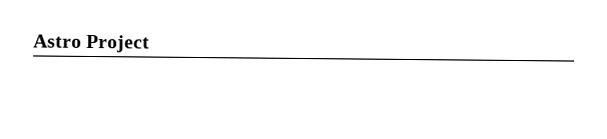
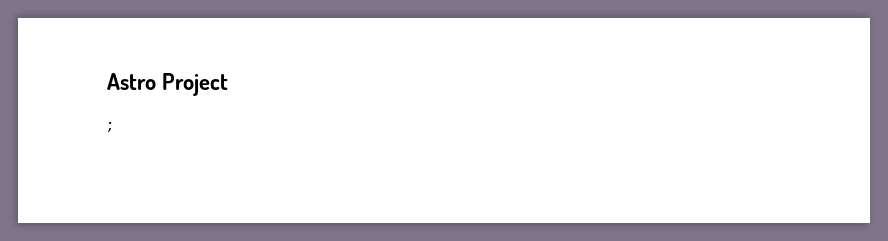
(151, 43) none -> [107,122,113,132] // ;

